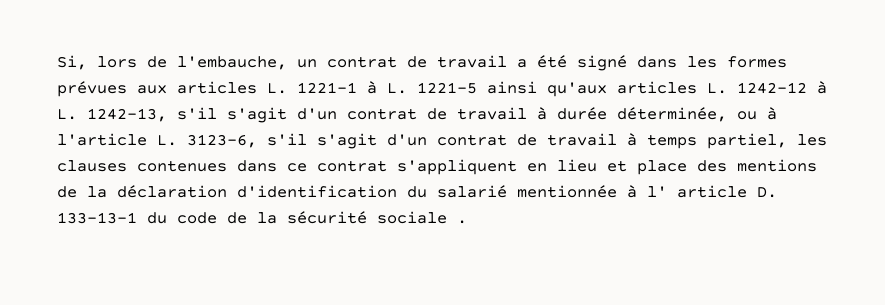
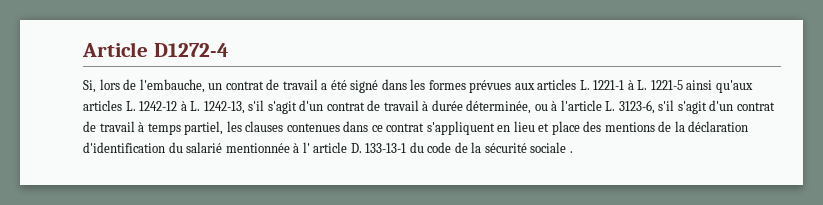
(57, 62) none -> [82,42,229,57] Article D1272-4 //

